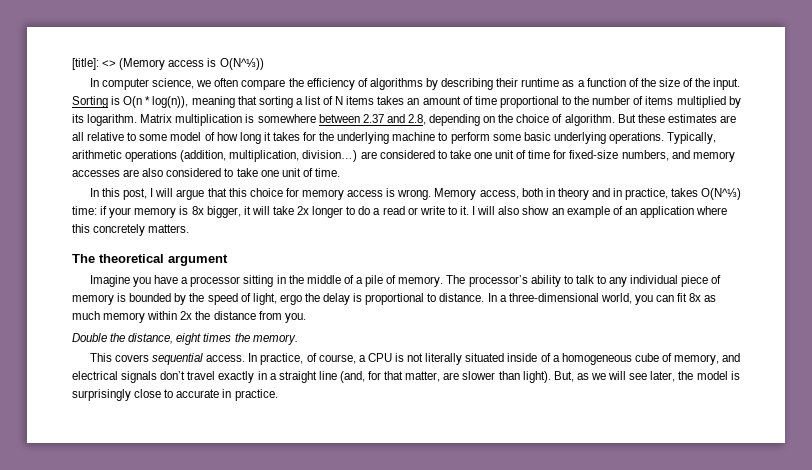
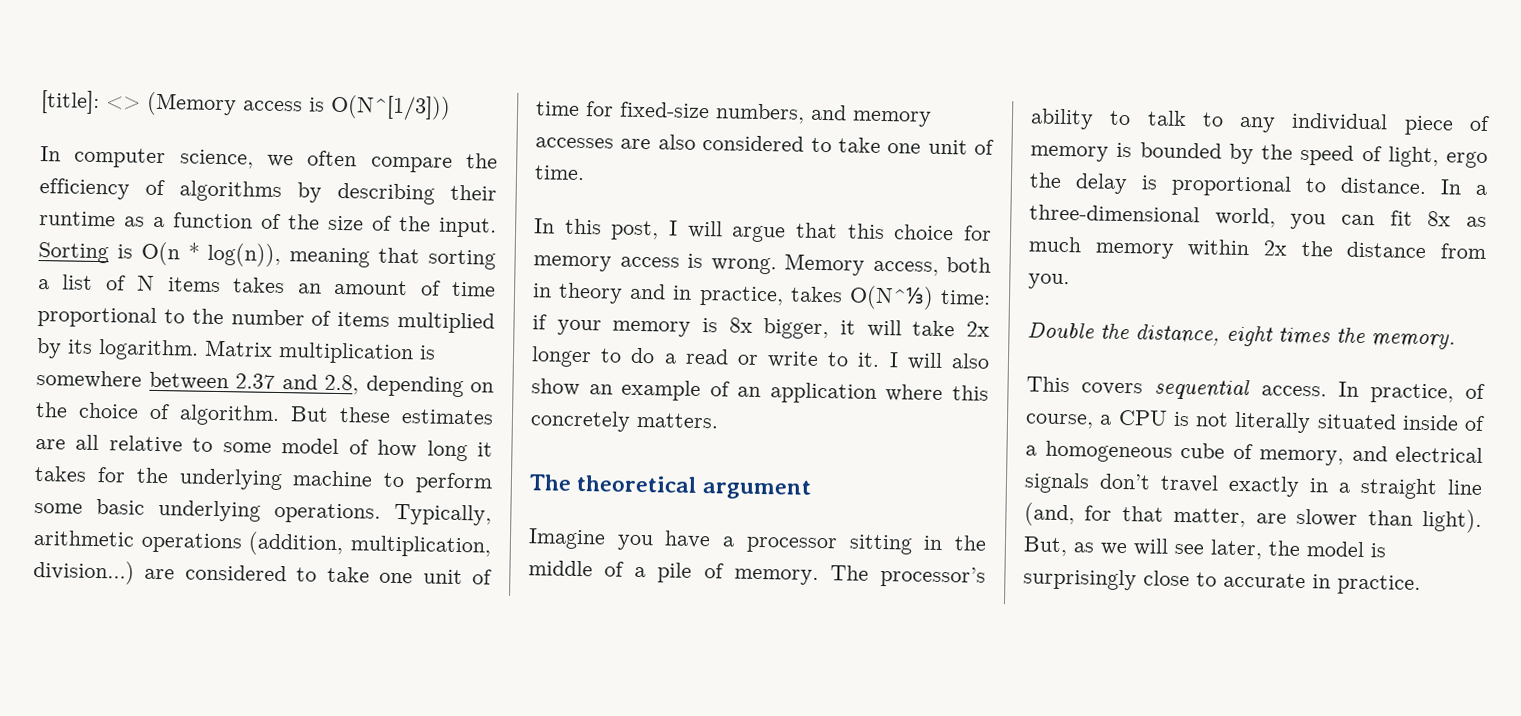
[219,58,264,70] O(N^⅓)) -> [330,94,451,121] O(N^[1/3]))

